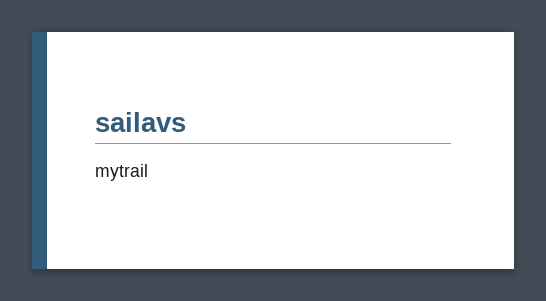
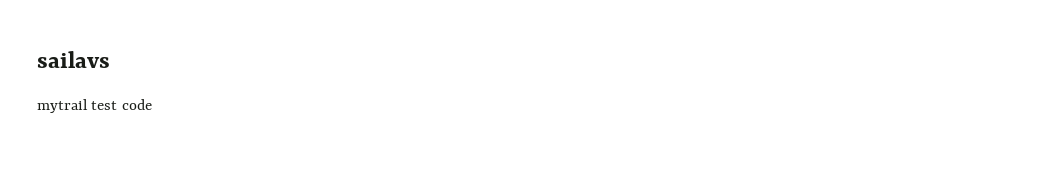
(148, 172) none -> [91,99,152,110] test code

